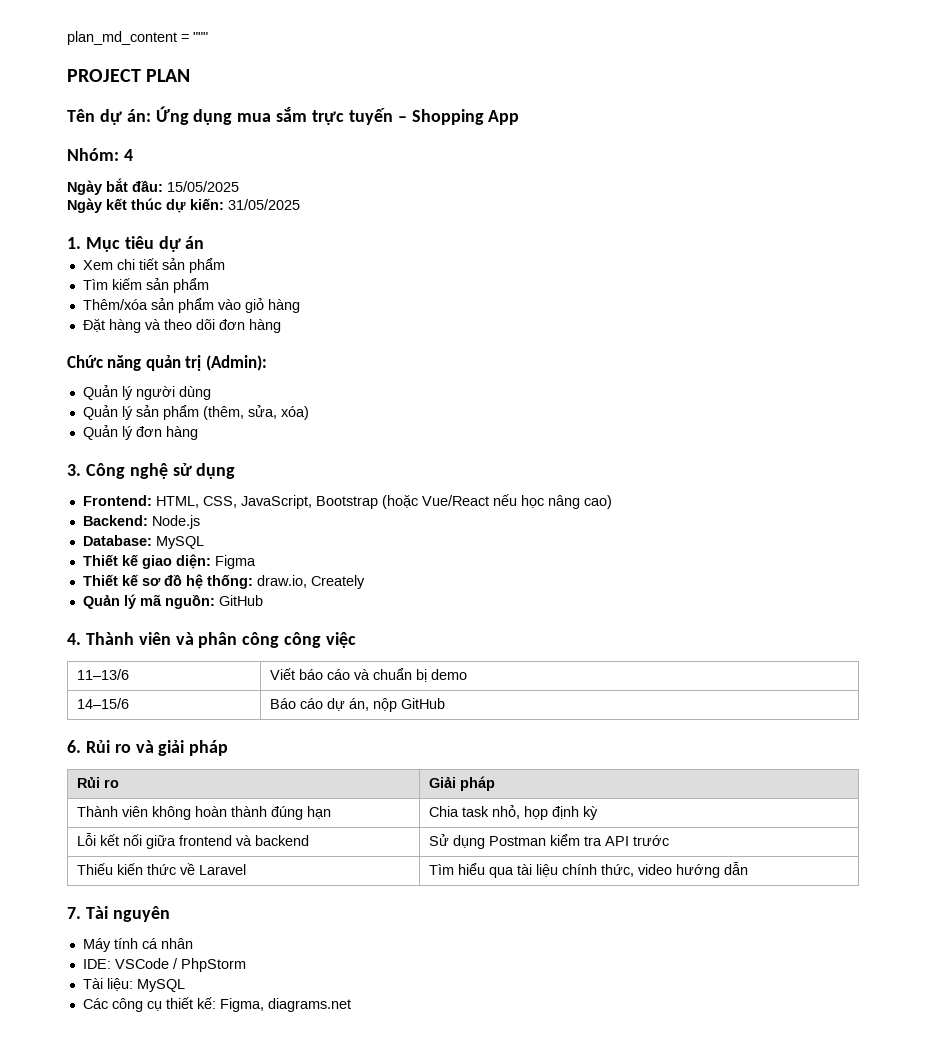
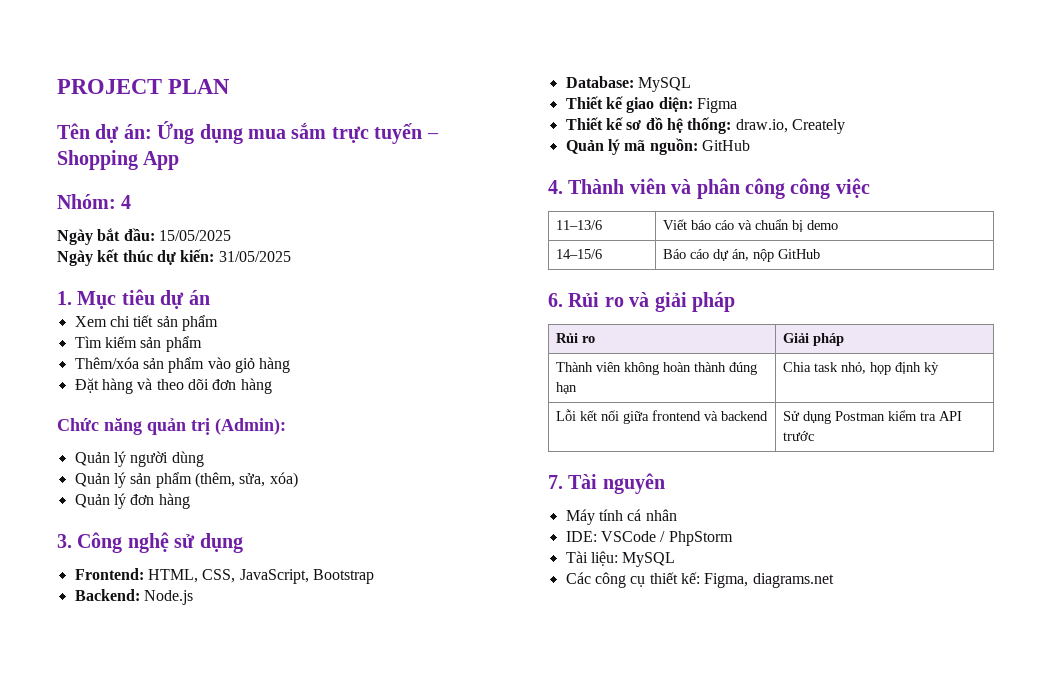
[67,31,208,45] plan_md_content = """ // -> (57, 86) none
[381,494,612,509] (hoặc Vue/React nếu học nâng cao) -> (374, 576) none
[76,863,246,875] [428,862,748,878] // Thiếu kiến thức về Laravel | Tìm hiểu qua tài liệu chính thức, video hướng dẫn -> (815, 436) none

